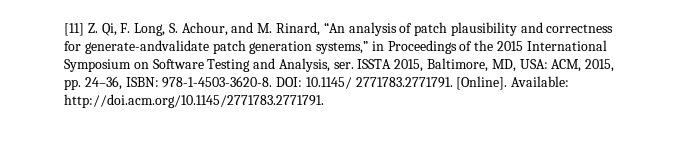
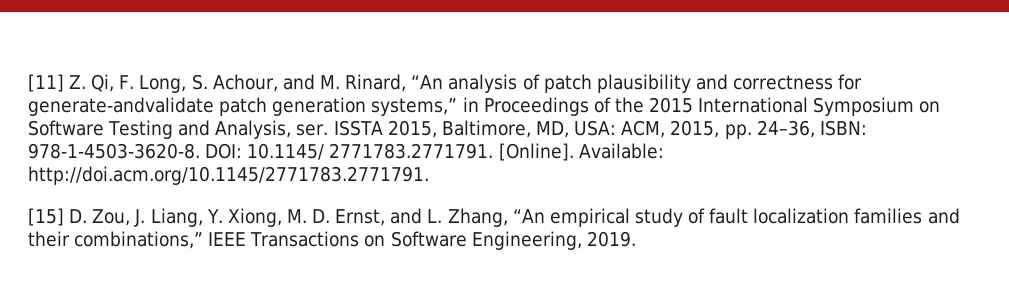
(324, 101) none -> [28,208,960,227] [28,231,636,250] // [15] D. Zou, J. Liang, Y. Xiong, M. D. Ernst, and L. Zhang, “An empirical study of fault localization families and their combinations,” IEEE Transactions on Software Engineering, 2019.

